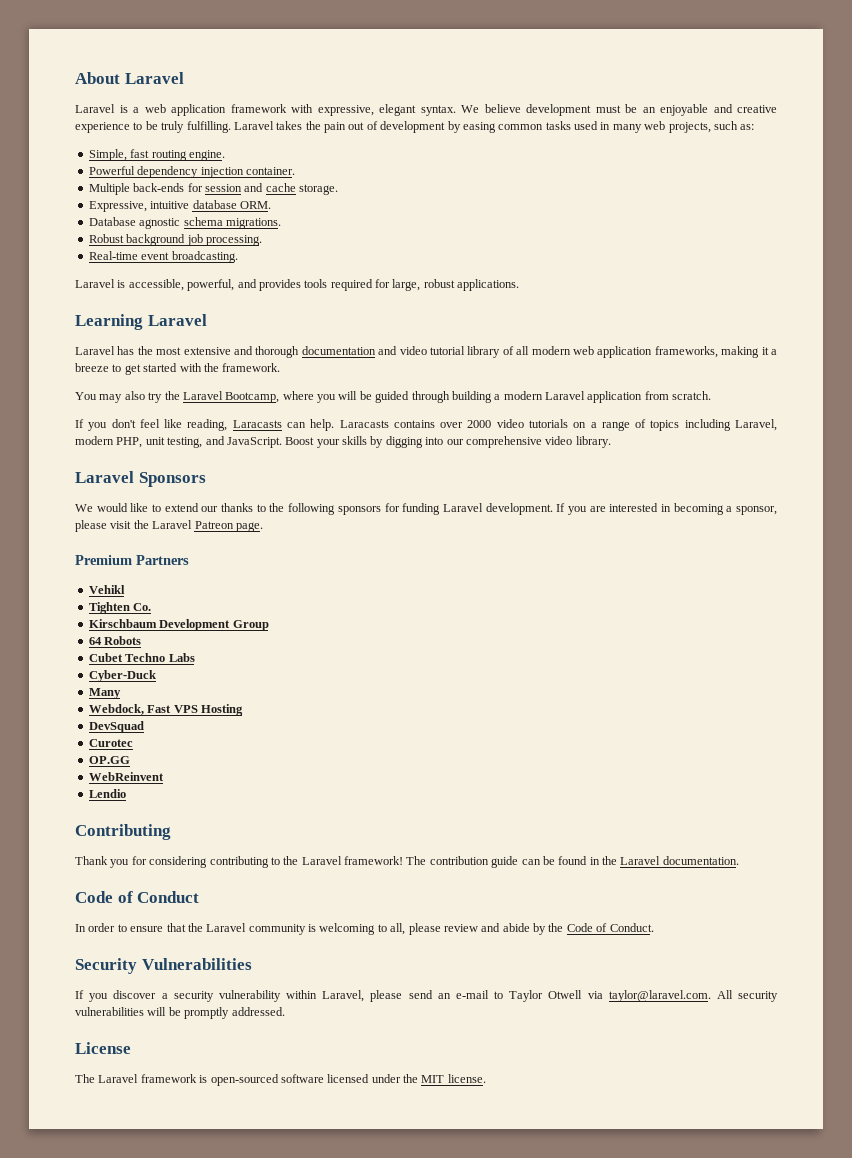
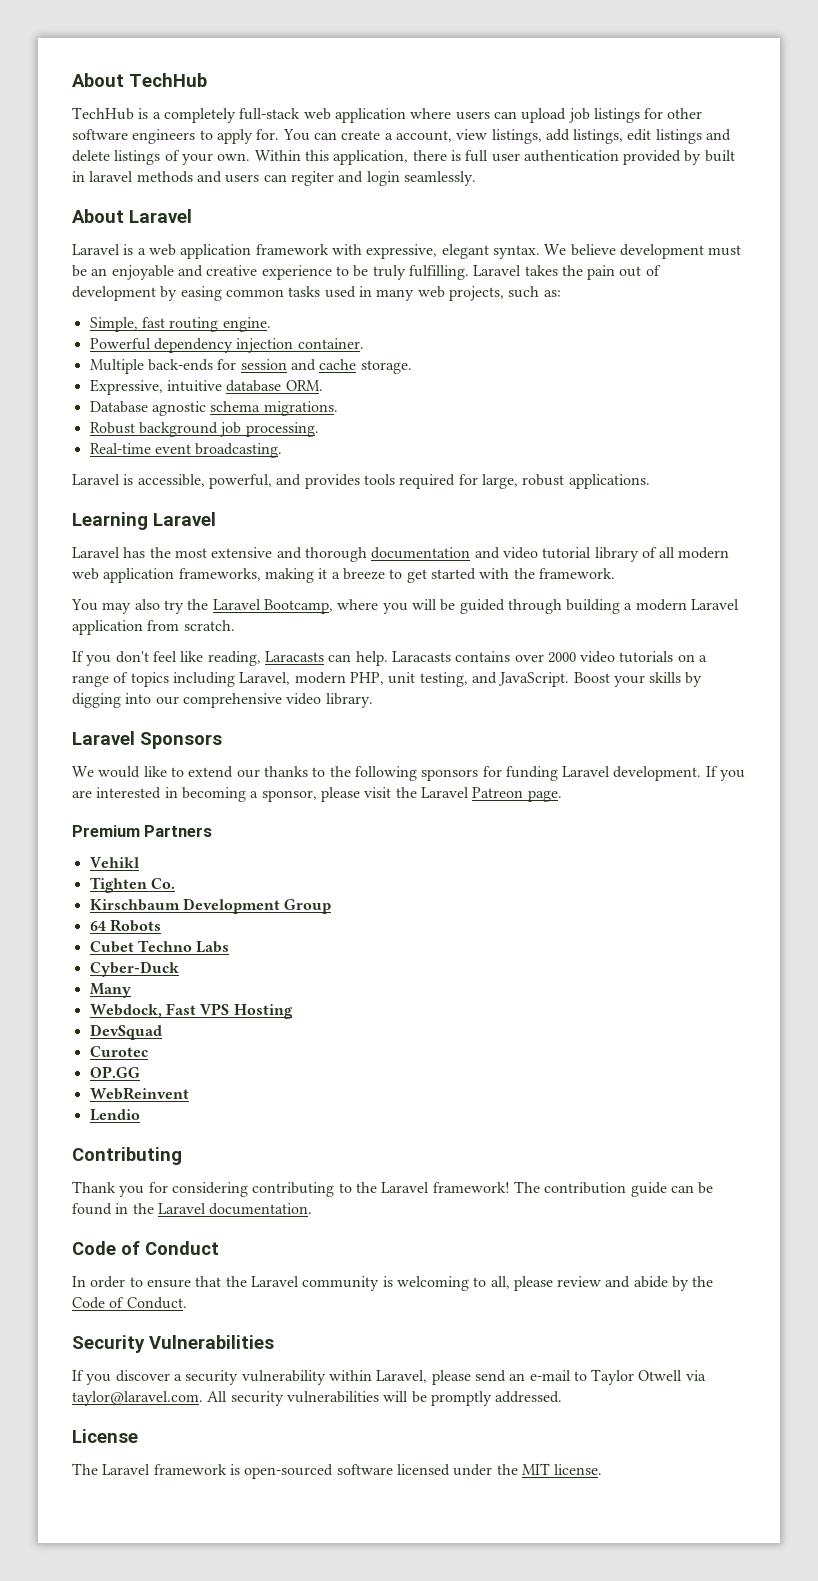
[75,72,120,84] About -> [72,73,207,87] [72,107,703,123] [72,129,732,144] [72,150,735,165] [72,171,476,186] [72,209,124,223] About TechHub // TechHub is a completely full-stack web application where users can upload job listings for other software engineers to apply for. You can create a account, view listings, add listings, edit listings and delete listings of your own. Within this application, there is full user authentication provided by built in laravel methods and users can regiter and login seamlessly. // About

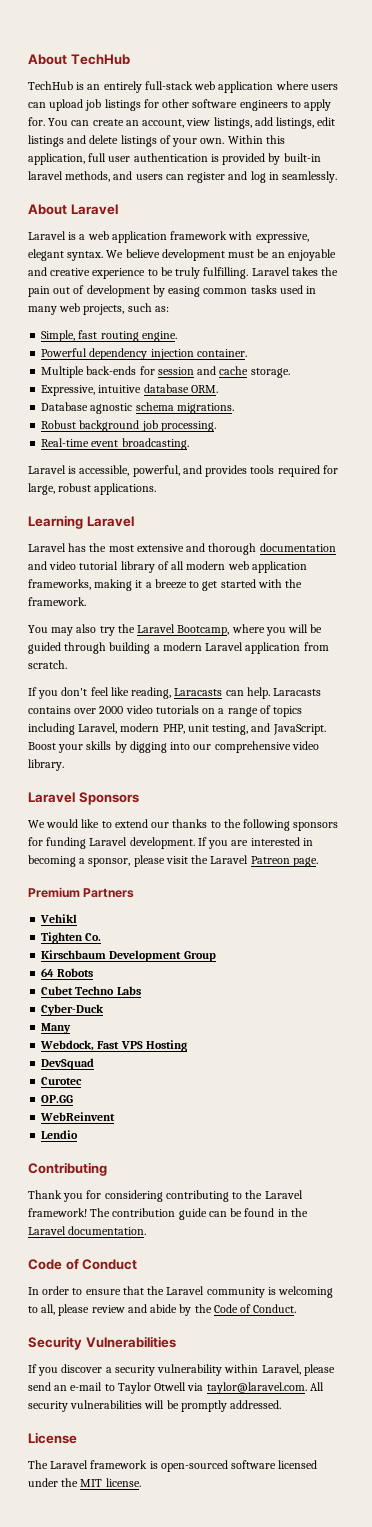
[152,108,236,123] a completely -> [87,81,142,93] an entirely
[384,133,393,140] a -> [125,120,139,126] an
[412,150,461,161] there is -> (85, 159) none
(619, 156) none -> [210,154,219,162] is
[704,150,735,162] [72,171,400,186] built in laravel methods and users can regiter and login -> [283,153,321,162] [28,171,279,183] built-in laravel methods, and users can register and log in

